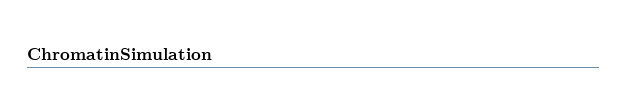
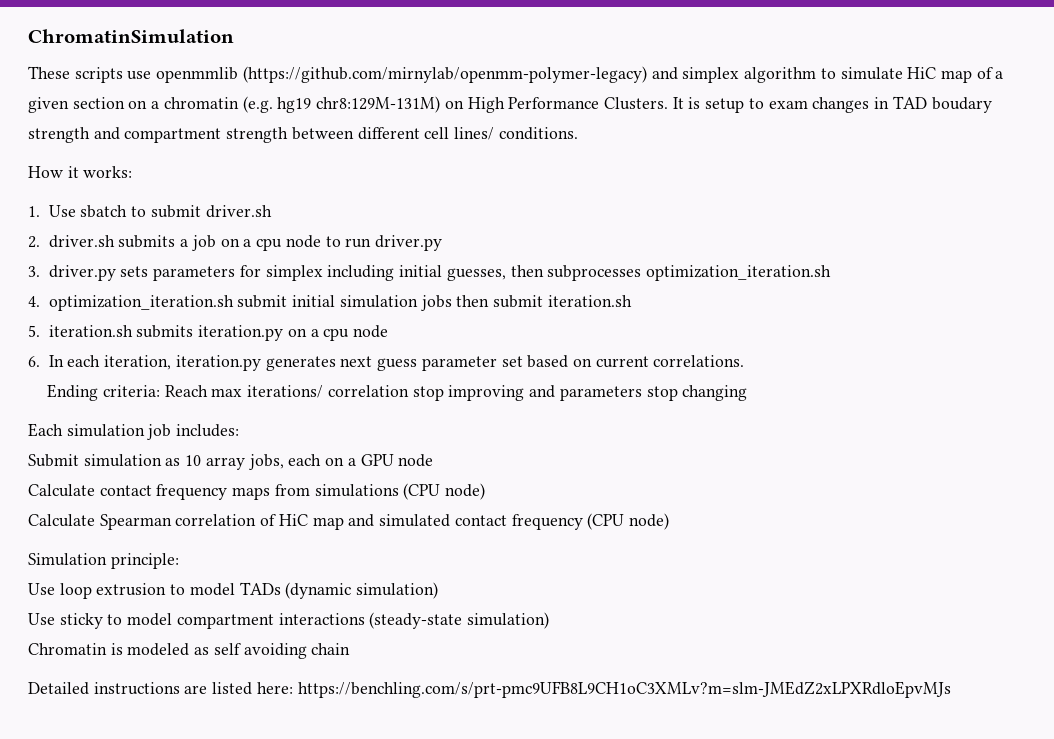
(212, 54) none -> [28,66,1004,83] [28,96,992,113] [28,127,578,143] [28,166,133,178] [28,205,272,218] [28,235,443,251] [28,265,832,281] [28,295,632,311] [28,325,389,341] [28,355,745,371] [47,384,748,401] [28,423,240,440] [28,454,434,470] [28,483,486,500] [28,513,669,530] [28,553,179,569] [28,582,439,599] [28,612,550,629] [28,643,351,659] [28,681,951,698] // These scripts use openmmlib (https://github.com/mirnylab/openmm-polymer-legacy) and simplex algorithm to simulate HiC map of a given section on a chromatin (e.g. hg19 chr8:129M-131M) on High Performance Clusters. It is setup to exam changes in TAD boudary strength and compartment strength between different cell lines/ conditions. // How it works: // 1. Use sbatch to submit driver.sh // 2. driver.sh submits a job on a cpu node to run driver.py // 3. driver.py sets parameters for simplex including initial guesses, then subprocesses optimization_iteration.sh // 4. optimization_iteration.sh submit initial simulation jobs then submit iteration.sh // 5. iteration.sh submits iteration.py on a cpu node // 6. In each iteration, iteration.py generates next guess parameter set based on current correlations. // Ending criteria: Reach max iterations/ correlation stop improving and parameters stop changing // Each simulation job includes: // Submit simulation as 10 array jobs, each on a GPU node // Calculate contact frequency maps from simulations (CPU node) // Calculate Spearman correlation of HiC map and simulated contact frequency (CPU node) // Simulation principle: // Use loop extrusion to model TADs (dynamic simulation) // Use sticky to model compartment interactions (steady-state simulation) // Chromatin is modeled as self avoiding chain // Detailed instructions are listed here: https://benchling.com/s/prt-pmc9UFB8L9CH1oC3XMLv?m=slm-JMEdZ2xLPXRdloEpvMJs

